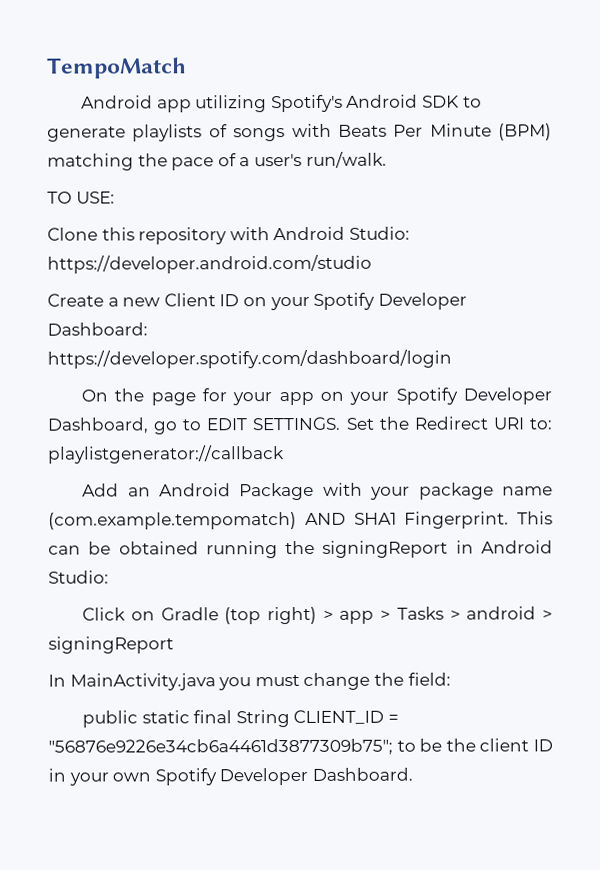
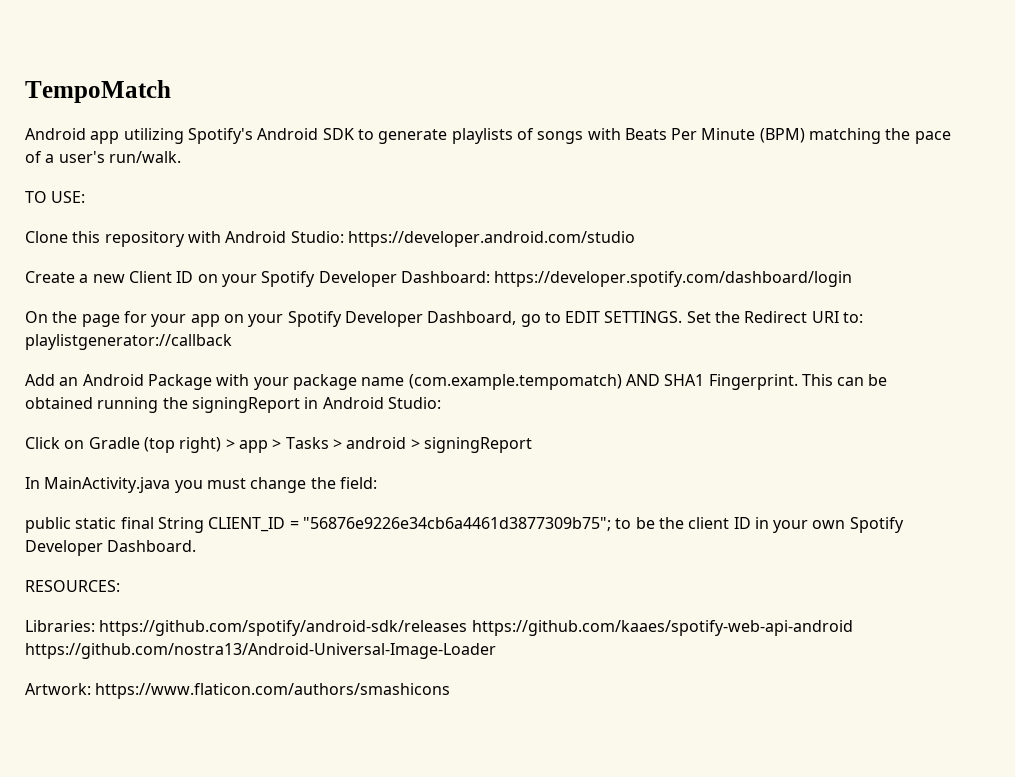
(413, 774) none -> [25,580,120,592] [25,620,853,636] [25,643,496,659] [25,683,451,699] // RESOURCES: // Libraries: https://github.com/spotify/android-sdk/releases https://github.com/kaaes/spotify-web-api-android https://github.com/nostra13/Android-Universal-Image-Loader // Artwork: https://www.flaticon.com/authors/smashicons

